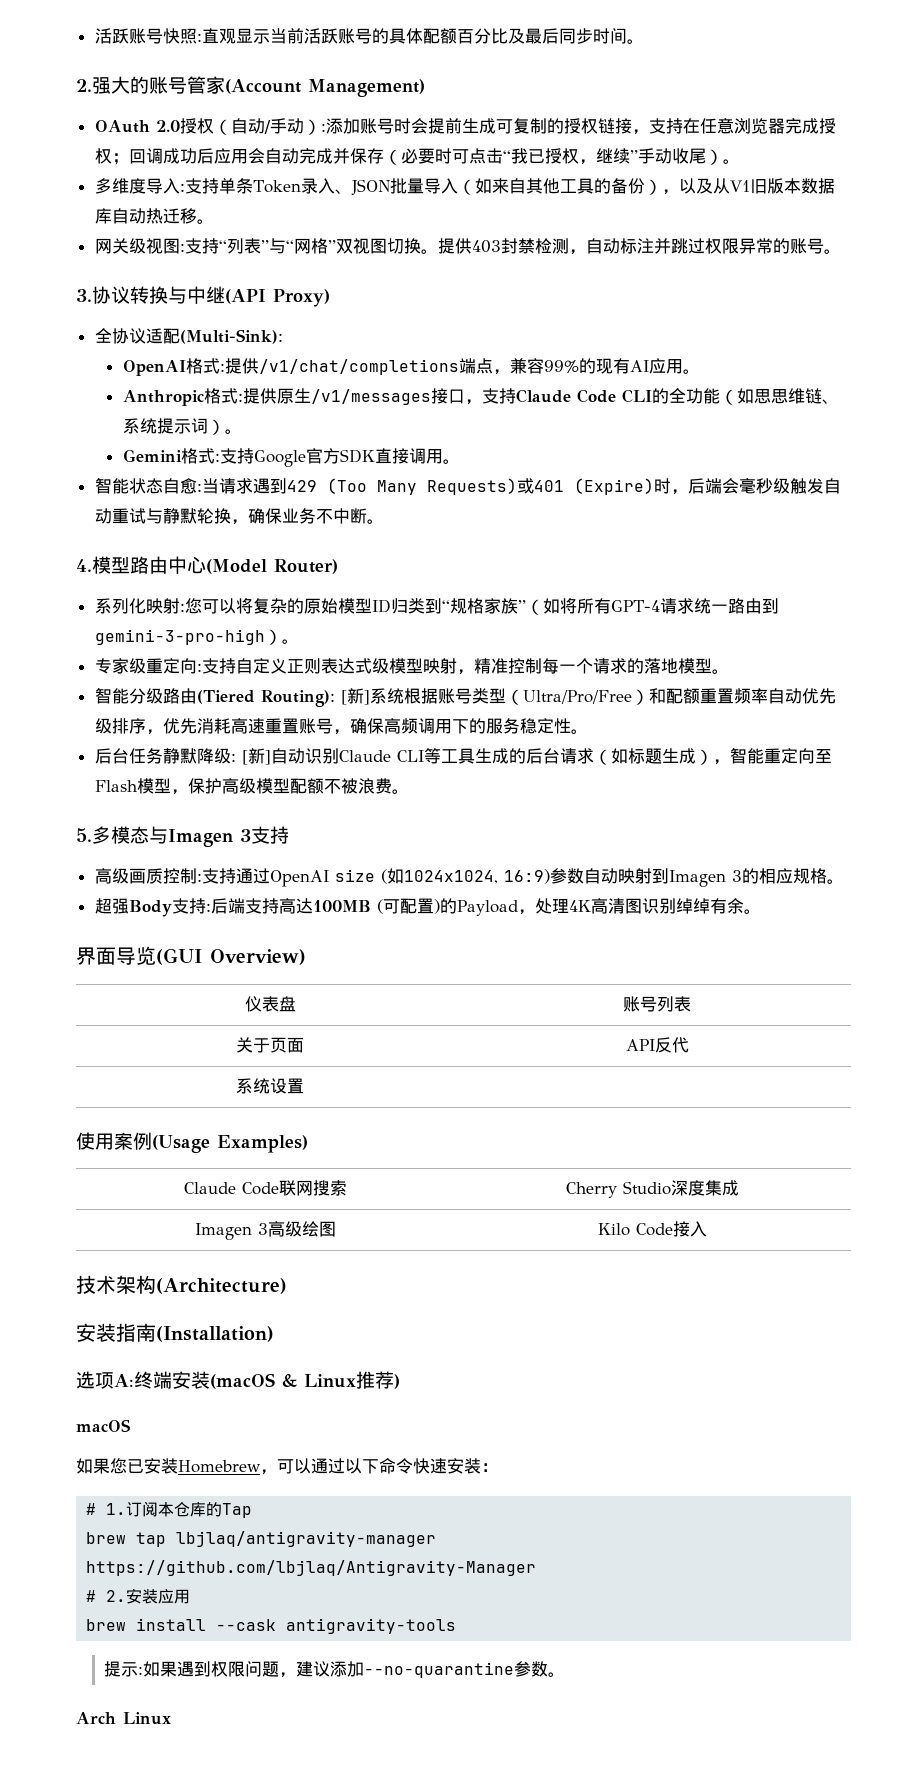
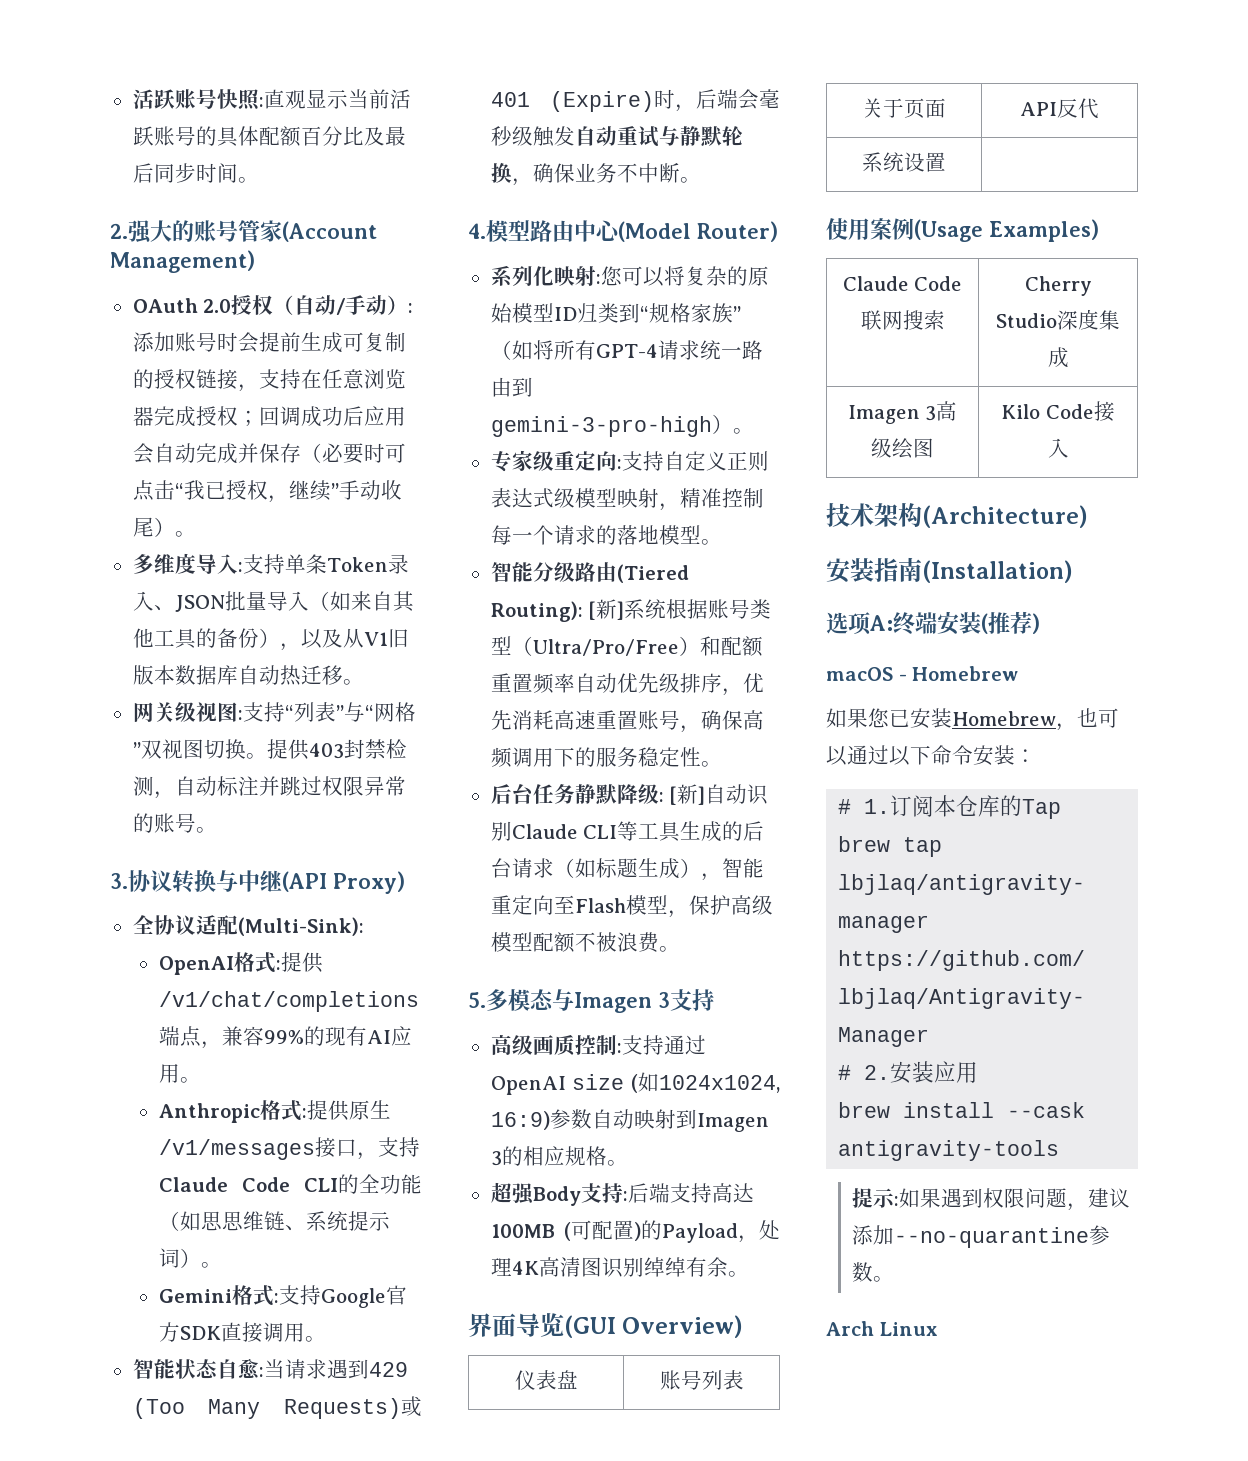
[210,1373,356,1389] (macOS & Linux -> [981,613,988,634] (
(130, 1425) none -> [898,666,1019,681] - Homebrew
(277, 1472) none -> [1077,708,1098,727] 也
[413,1458,447,1474] 快速 -> (973, 755) none

